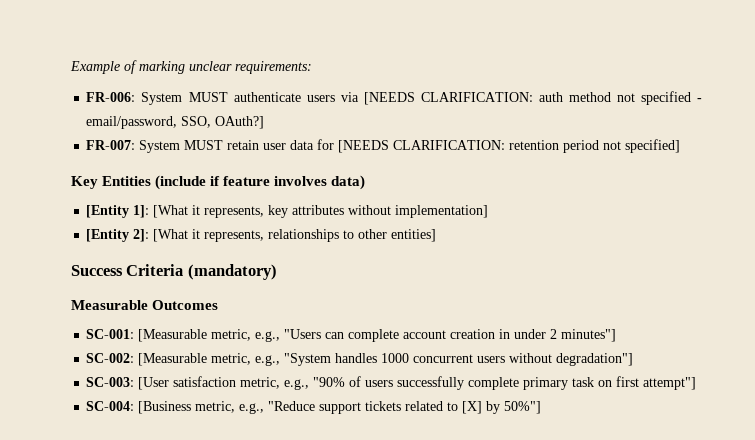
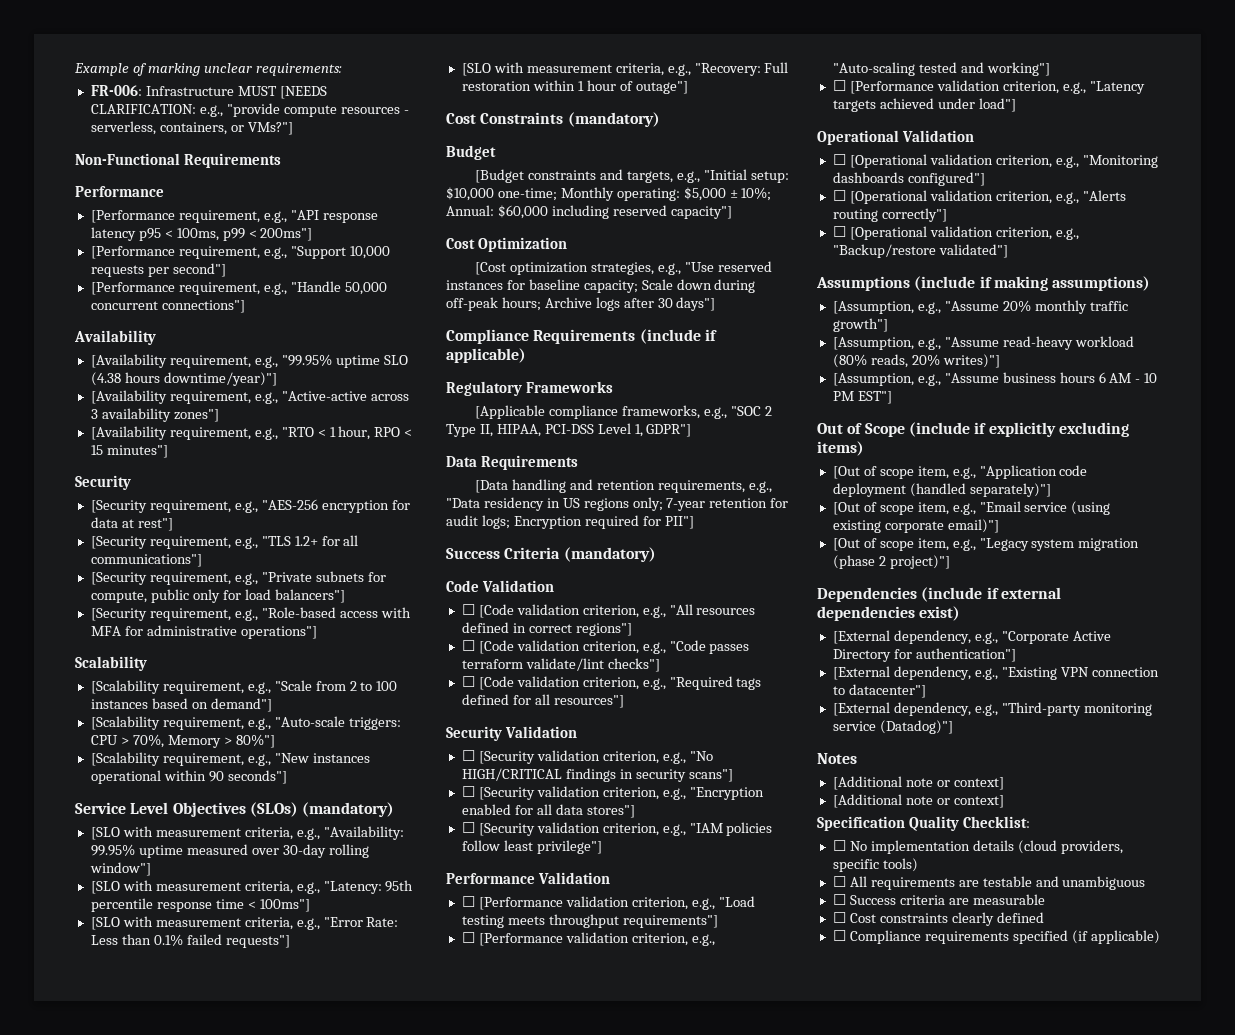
[141,91,702,105] [86,116,265,129] [86,139,681,153] [71,175,366,190] [86,205,489,218] [86,229,437,242] [71,264,277,280] [71,300,219,310] [86,329,617,342] [86,353,634,366] [86,376,697,390] [86,401,542,414] System MUST authenticate users via [NEEDS CLARIFICATION: auth method not specified - email/password, SSO, OAuth?] // FR-007: System MUST retain user data for [NEEDS CLARIFICATION: retention period not specified] // Key Entities (include if feature involves data) // [Entity 1]: [What it represents, key attributes without implementation] // [Entity 2]: [What it represents, relationships to other entities] // Success Criteria (mandatory) // Measurable Outcomes // SC-001: [Measurable metric, e.g., "Users can complete account creation in under 2 minutes"] // SC-002: [Measurable metric, e.g., "System handles 1000 concurrent users without degradation"] // SC-003: [User satisfaction metric, e.g., "90% of users successfully complete primary task on first attempt"] // SC-004: [Business metric, e.g., "Reduce support tickets related to [X] by 50%"] -> [145,86,327,99] [90,103,409,117] [90,121,293,135] [75,153,282,168] [75,186,164,197] [90,210,378,223] [90,227,313,241] [90,246,390,259] [90,263,226,277] [90,281,387,295] [90,300,245,313] [74,330,156,345] [90,354,408,368] [90,372,277,386] [90,390,409,404] [90,408,219,422] [90,426,413,440] [90,445,168,458] [75,475,131,490] [90,499,410,513] [90,517,173,531] [90,535,359,549] [90,554,202,567] [90,571,386,585] [90,589,345,603] [90,607,411,621] [90,625,317,639] [75,656,147,671] [90,680,398,694] [90,698,272,712] [90,716,401,730] [90,734,275,748] [90,752,370,766] [90,770,287,784] [75,802,395,817] [90,826,404,840] [90,844,369,858] [89,862,151,876] [90,880,414,894] [90,898,310,912] [90,916,399,930] [90,934,290,948] [461,62,789,76] [461,80,688,94] [446,112,660,127] [446,145,496,160] [475,169,789,183] [446,187,772,201] [446,205,732,219] [446,237,568,252] [475,261,772,275] [446,279,756,293] [446,297,716,311] [446,329,717,344] [446,348,526,363] [446,381,614,396] [475,405,772,419] [446,423,692,437] [446,455,579,470] [475,479,772,493] [446,497,789,511] [446,515,694,529] [446,547,656,562] [446,580,555,592] [461,604,756,618] [461,622,632,636] [461,640,750,654] [461,658,660,672] [461,676,762,690] [461,694,624,708] [446,726,578,741] [461,750,713,764] [461,768,733,782] [461,786,764,800] [461,804,635,818] [461,822,773,836] [461,840,602,854] [446,872,611,884] [461,896,755,910] [461,914,718,928] [461,932,715,946] [832,62,1050,76] [832,80,1145,94] [832,98,1016,112] [817,130,975,145] [832,154,1158,168] [832,172,985,186] [832,190,1126,204] [832,208,947,222] [832,226,1079,240] [832,244,1008,258] [816,276,1151,291] [832,300,1128,314] [832,318,888,332] [832,336,1134,350] [832,354,1000,368] [832,372,1158,386] [832,391,892,404] [817,422,1129,437] [817,441,864,456] [832,465,1088,479] [832,483,1051,497] [832,501,1111,515] [832,519,999,533] [832,538,1140,551] [832,555,950,569] [817,587,1061,602] [817,606,961,621] [832,630,1111,644] [832,648,1016,662] [832,666,1159,680] [832,684,926,698] [832,702,1152,716] [832,720,953,734] [817,753,857,764] [832,776,1004,790] [832,794,1004,808] [817,816,1030,831] [832,840,1123,854] [832,858,918,872] [832,876,1146,890] [832,894,1045,905] [832,912,1044,926] [832,930,1160,944] Infrastructure MUST [NEEDS CLARIFICATION: e.g., "provide compute resources - serverless, containers, or VMs?"] // Non-Functional Requirements // Performance // [Performance requirement, e.g., "API response latency p95 < 100ms, p99 < 200ms"] // [Performance requirement, e.g., "Support 10,000 requests per second"] // [Performance requirement, e.g., "Handle 50,000 concurrent connections"] // Availability // [Availability requirement, e.g., "99.95% uptime SLO (4.38 hours downtime/year)"] // [Availability requirement, e.g., "Active-active across 3 availability zones"] // [Availability requirement, e.g., "RTO < 1 hour, RPO < 15 minutes"] // Security // [Security requirement, e.g., "AES-256 encryption for data at rest"] // [Security requirement, e.g., "TLS 1.2+ for all communications"] // [Security requirement, e.g., "Private subnets for compute, public only for load balancers"] // [Security requirement, e.g., "Role-based access with MFA for administrative operations"] // Scalability // [Scalability requirement, e.g., "Scale from 2 to 100 instances based on demand"] // [Scalability requirement, e.g., "Auto-scale triggers: CPU > 70%, Memory > 80%"] // [Scalability requirement, e.g., "New instances operational within 90 seconds"] // Service Level Objectives (SLOs) (mandatory) // [SLO with measurement criteria, e.g., "Availability: 99.95% uptime measured over 30-day rolling window"] // [SLO with measurement criteria, e.g., "Latency: 95th percentile response time < 100ms"] // [SLO with measurement criteria, e.g., "Error Rate: Less than 0.1% failed requests"] // [SLO with measurement criteria, e.g., "Recovery: Full restoration within 1 hour of outage"] // Cost Constraints (mandatory) // Budget // [Budget constraints and targets, e.g., "Initial setup: $10,000 one-time; Monthly operating: $5,000 ± 10%; Annual: $60,000 including reserved capacity"] // Cost Optimization // [Cost optimization strategies, e.g., "Use reserved instances for baseline capacity; Scale down during off-peak hours; Archive logs after 30 days"] // Compliance Requirements (include if applicable) // Regulatory Frameworks // [Applicable compliance frameworks, e.g., "SOC 2 Type II, HIPAA, PCI-DSS Level 1, GDPR"] // Data Requirements // [Data handling and retention requirements, e.g., "Data residency in US regions only; 7-year retention for audit logs; Encryption required for PII"] // Success Criteria (mandatory) // Code Validation // ☐ [Code validation criterion, e.g., "All resources defined in correct regions"] // ☐ [Code validation criterion, e.g., "Code passes terraform validate/lint checks"] // ☐ [Code validation criterion, e.g., "Required tags defined for all resources"] // Security Validation // ☐ [Security validation criterion, e.g., "No HIGH/CRITICAL findings in security scans"] // ☐ [Security validation criterion, e.g., "Encryption enabled for all data stores"] // ☐ [Security validation criterion, e.g., "IAM policies follow least privilege"] // Performance Validation // ☐ [Performance validation criterion, e.g., "Load testing meets throughput requirements"] // ☐ [Performance validation criterion, e.g., "Auto-scaling tested and working"] // ☐ [Performance validation criterion, e.g., "Latency targets achieved under load"] // Operational Validation // ☐ [Operational validation criterion, e.g., "Monitoring dashboards configured"] // ☐ [Operational validation criterion, e.g., "Alerts routing correctly"] // ☐ [Operational validation criterion, e.g., "Backup/restore validated"] // Assumptions (include if making assumptions) // [Assumption, e.g., "Assume 20% monthly traffic growth"] // [Assumption, e.g., "Assume read-heavy workload (80% reads, 20% writes)"] // [Assumption, e.g., "Assume business hours 6 AM - 10 PM EST"] // Out of Scope (include if explicitly excluding items) // [Out of scope item, e.g., "Application code deployment (handled separately)"] // [Out of scope item, e.g., "Email service (using existing corporate email)"] // [Out of scope item, e.g., "Legacy system migration (phase 2 project)"] // Dependencies (include if external dependencies exist) // [External dependency, e.g., "Corporate Active Directory for authentication"] // [External dependency, e.g., "Existing VPN connection to datacenter"] // [External dependency, e.g., "Third-party monitoring service (Datadog)"] // Notes // [Additional note or context] // [Additional note or context] // Specification Quality Checklist: // ☐ No implementation details (cloud providers, specific tools) // ☐ All requirements are testable and unambiguous // ☐ Success criteria are measurable // ☐ Cost constraints clearly defined // ☐ Compliance requirements specified (if applicable)

